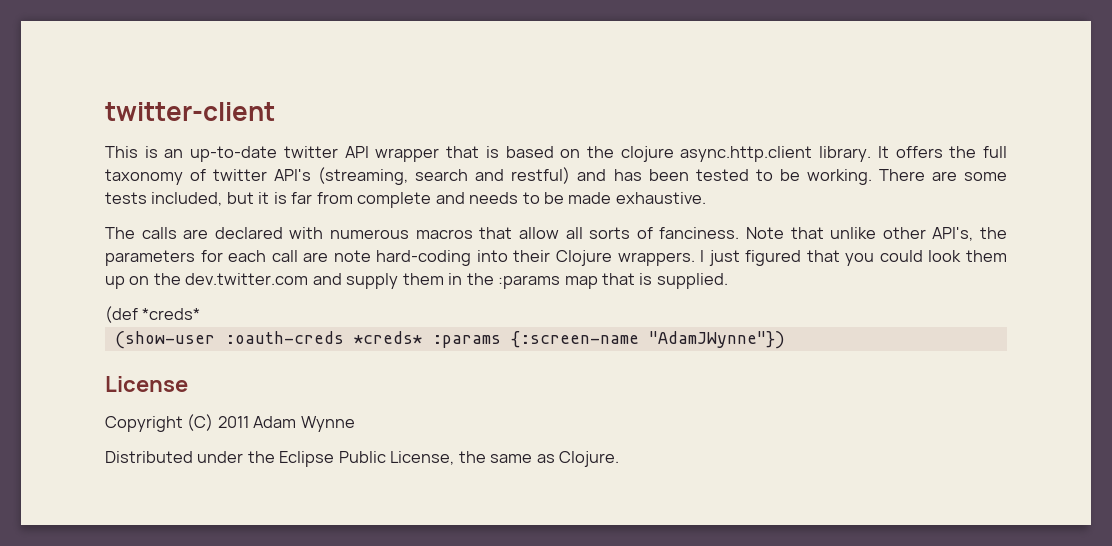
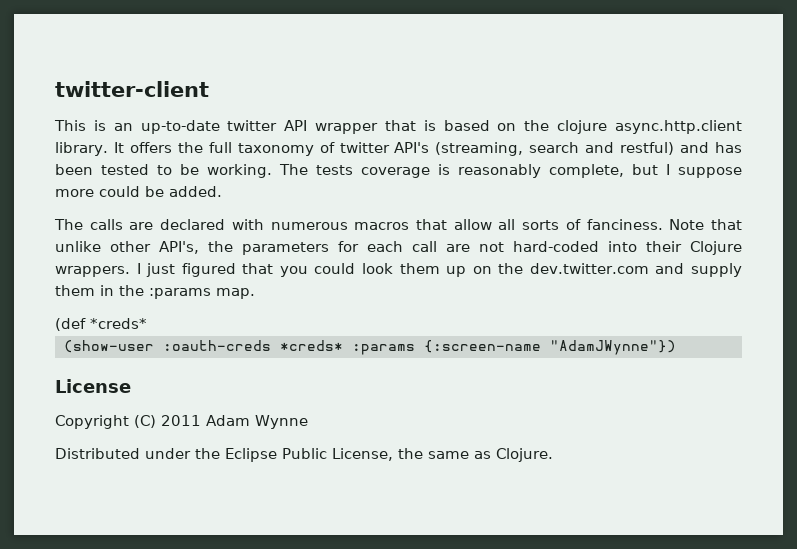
[878,169,1007,181] [105,192,706,208] There are some tests included, but it is far from complete and needs to be made exhaustive. -> [279,164,742,178] [55,186,222,197] The tests coverage is reasonably complete, but I suppose more could be added.
[333,250,472,266] note hard-coding -> [479,241,599,252] not hard-coded
[564,273,728,289] map that is supplied. -> [216,288,255,299] map.

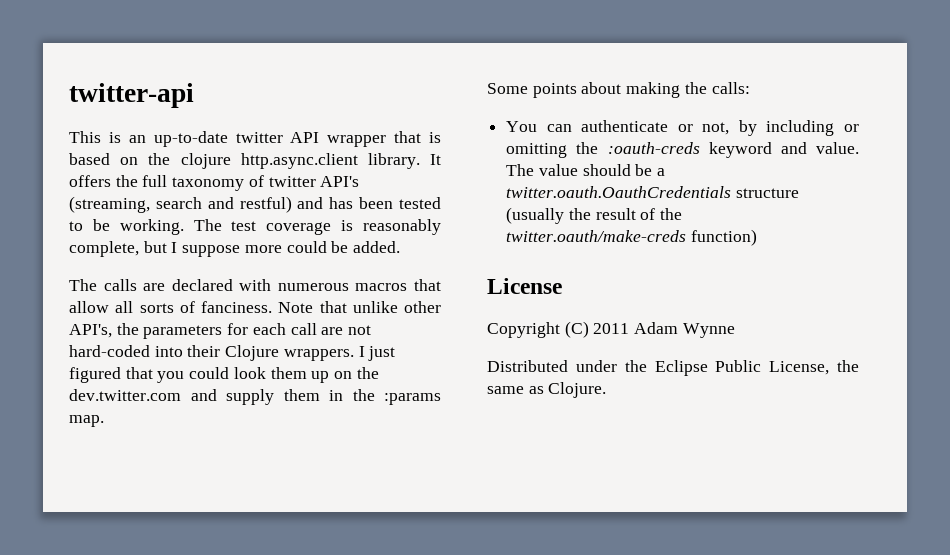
[55,81,209,97] twitter-client -> [69,83,194,108] twitter-api
[615,120,743,134] async.http.client -> [240,153,358,169] http.async.client
[316,165,353,175] tests -> [231,221,257,231] test
[55,318,147,331] [63,340,676,355] (def *creds* // (show-user :oauth-creds *creds* :params {:screen-name "AdamJWynne"}) -> [487,82,750,98] [506,120,859,136] [506,142,859,158] [506,164,666,176] [506,186,799,198] [506,207,683,224] [506,229,757,246] Some points about making the calls: // You can authenticate or not, by including or omitting the :oauth-creds keyword and value. The value should be a twitter.oauth.OauthCredentials structure (usually the result of the twitter.oauth/make-creds function)

